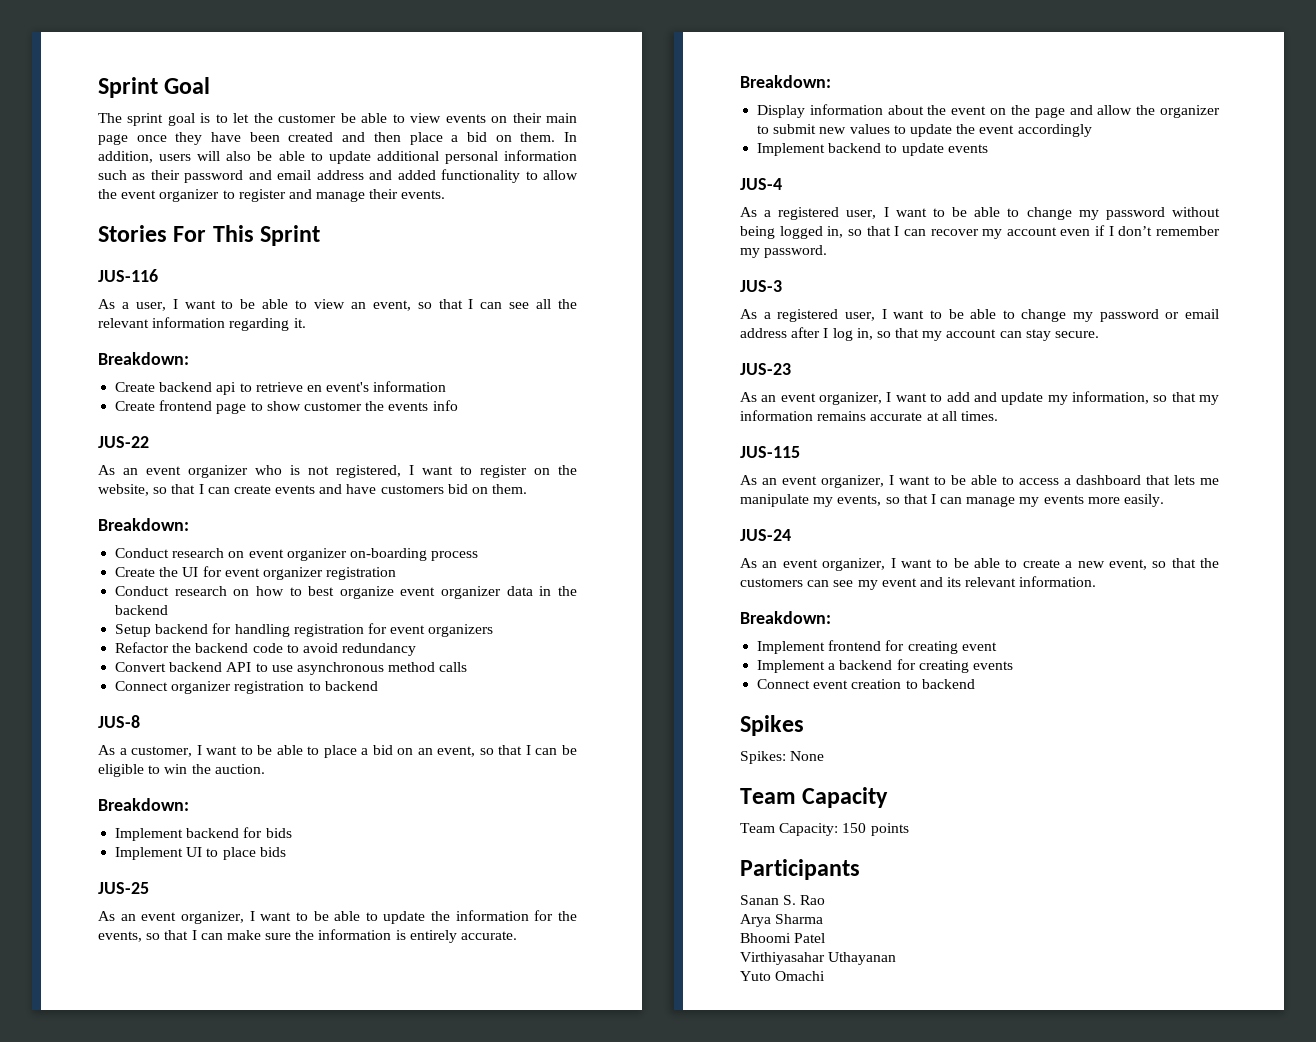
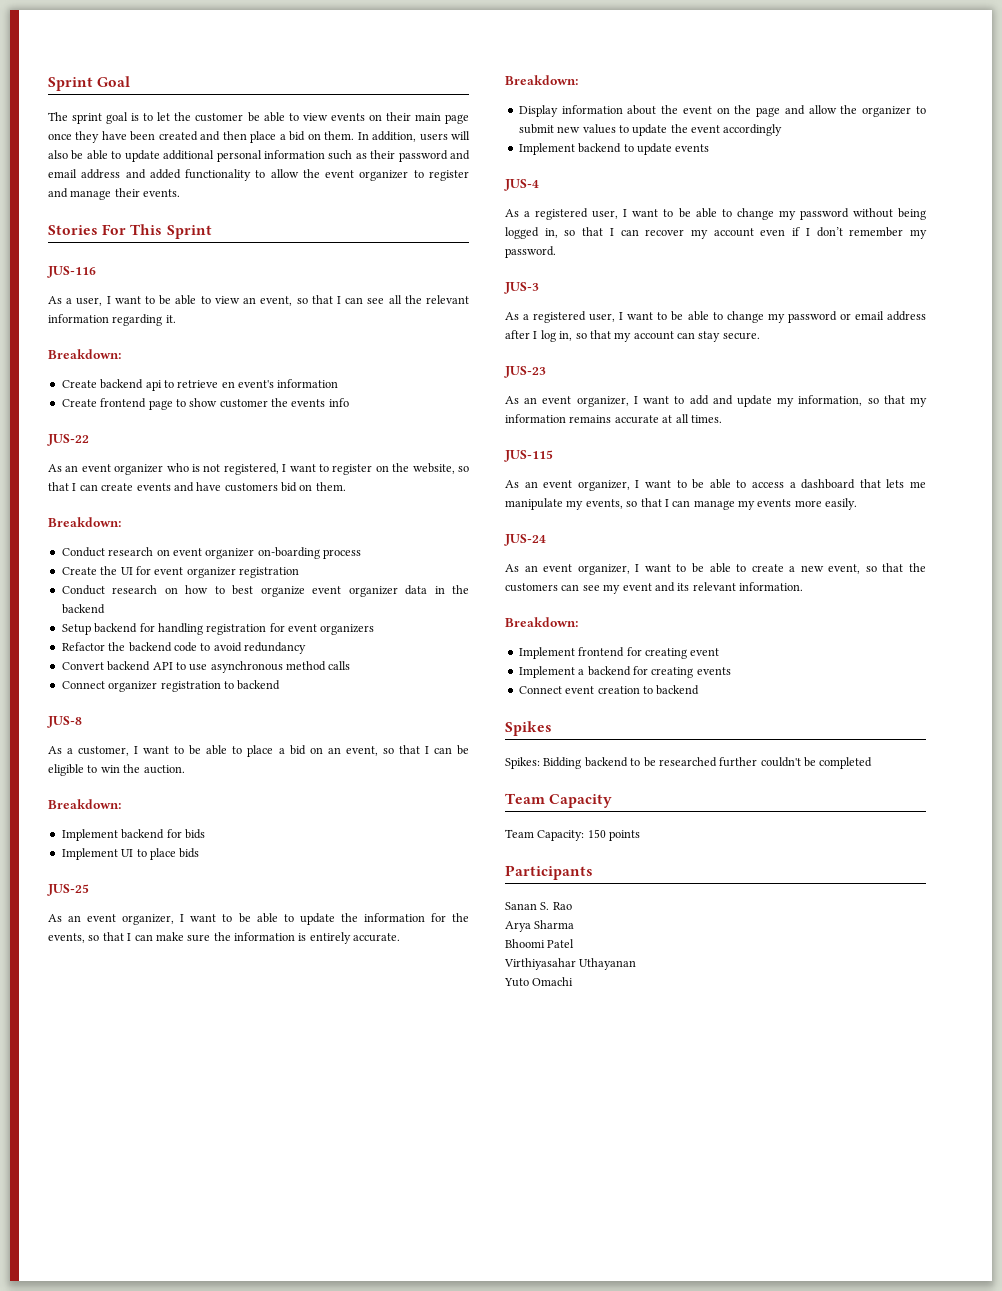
[740,751,825,764] Spikes: None -> [505,757,873,769] Spikes: Bidding backend to be researched further couldn't be completed

